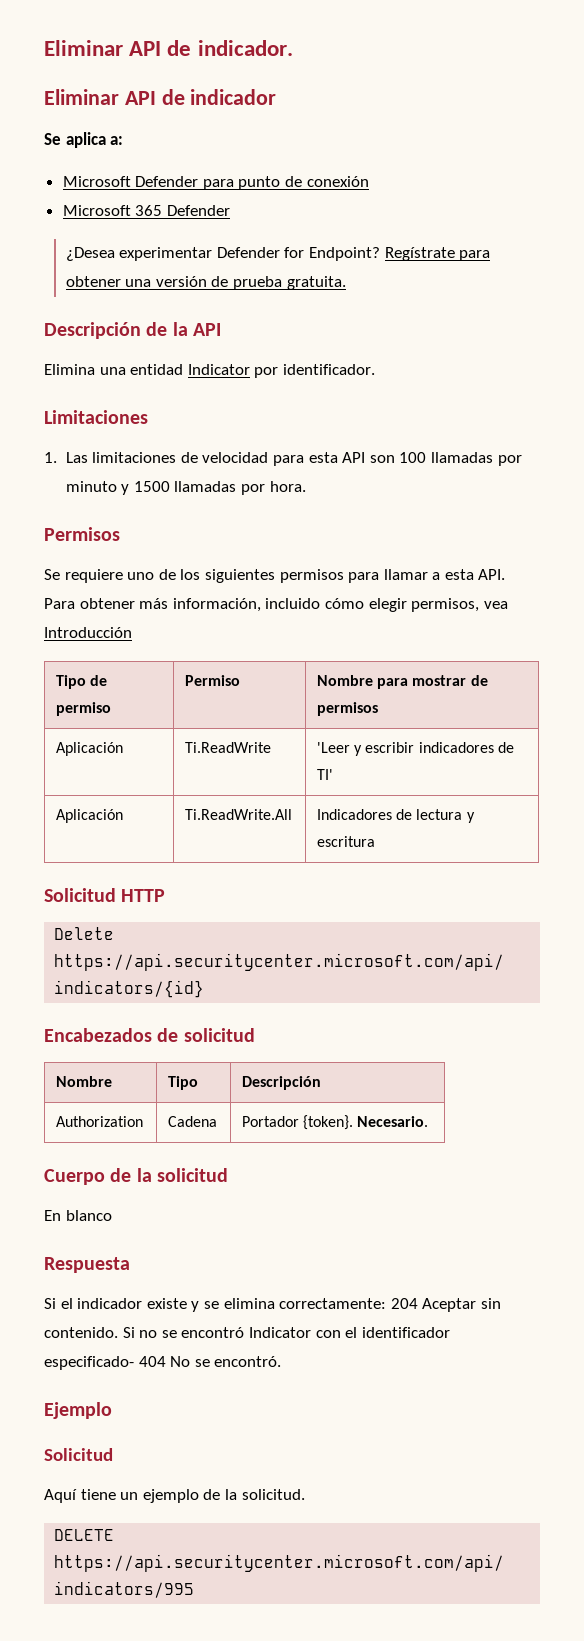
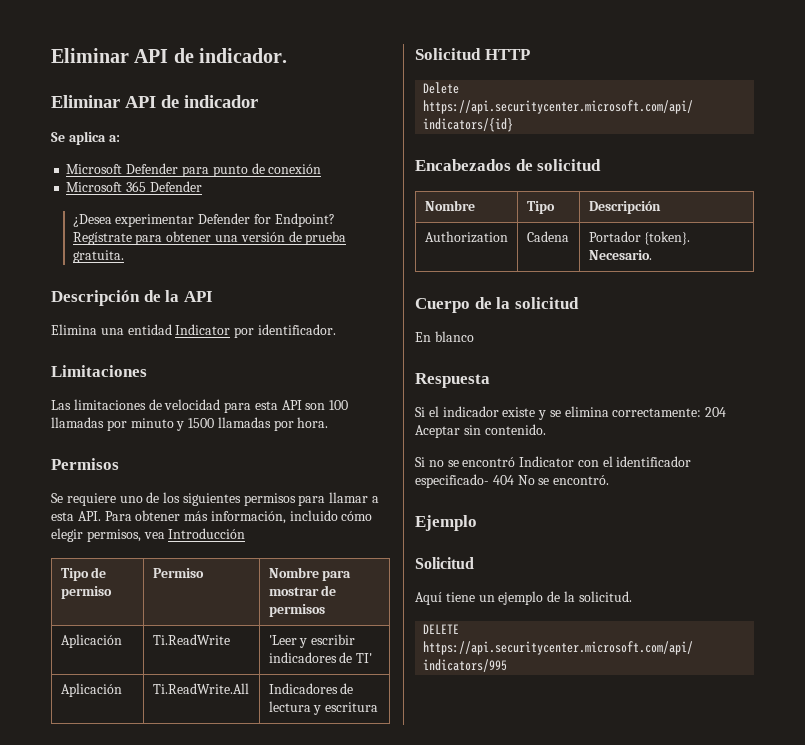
[44,452,57,463] 1. -> (147, 371) none
(118, 1332) none -> (546, 429) //

